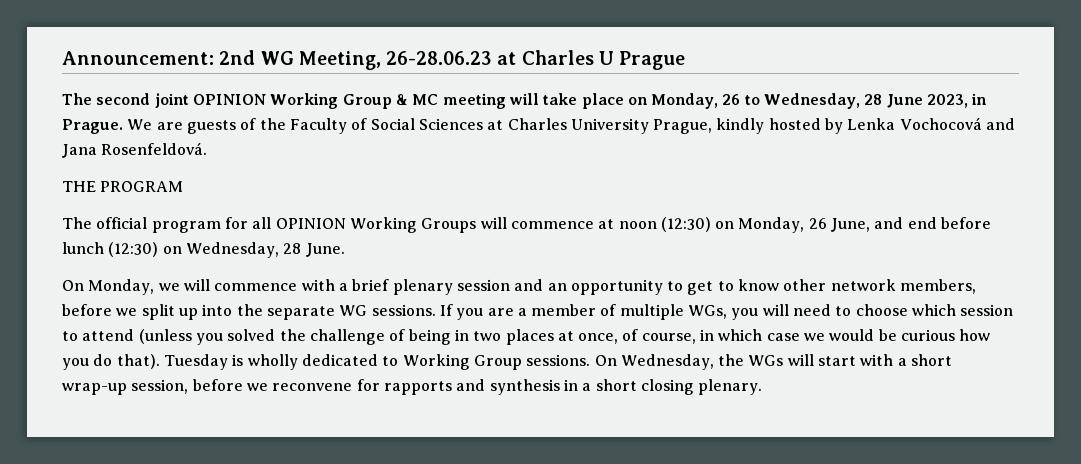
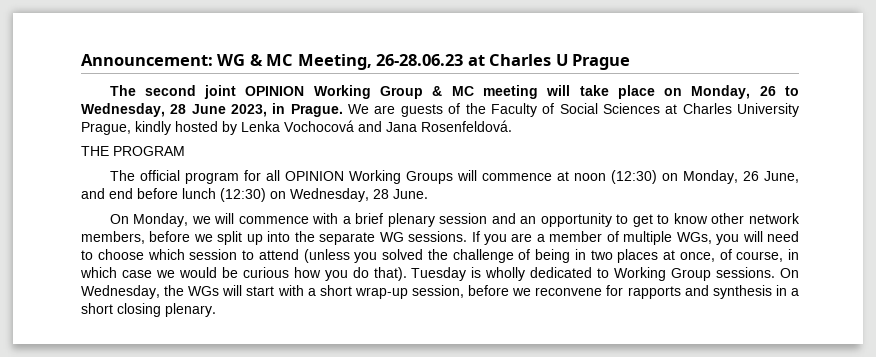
[219,50,294,65] 2nd WG -> [217,54,294,66] WG & MC

